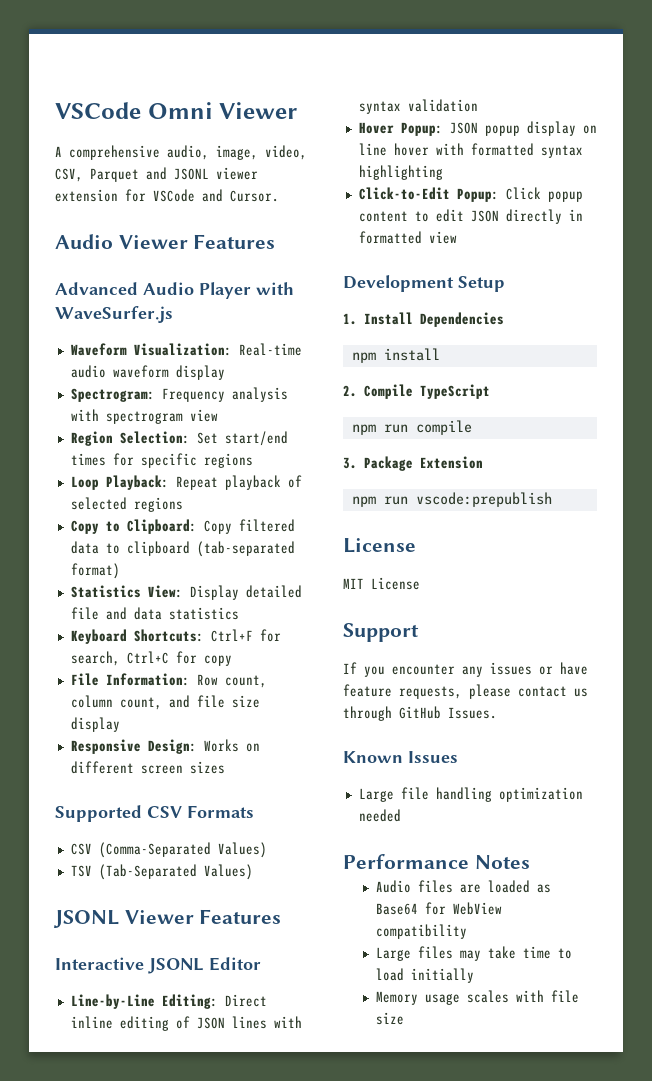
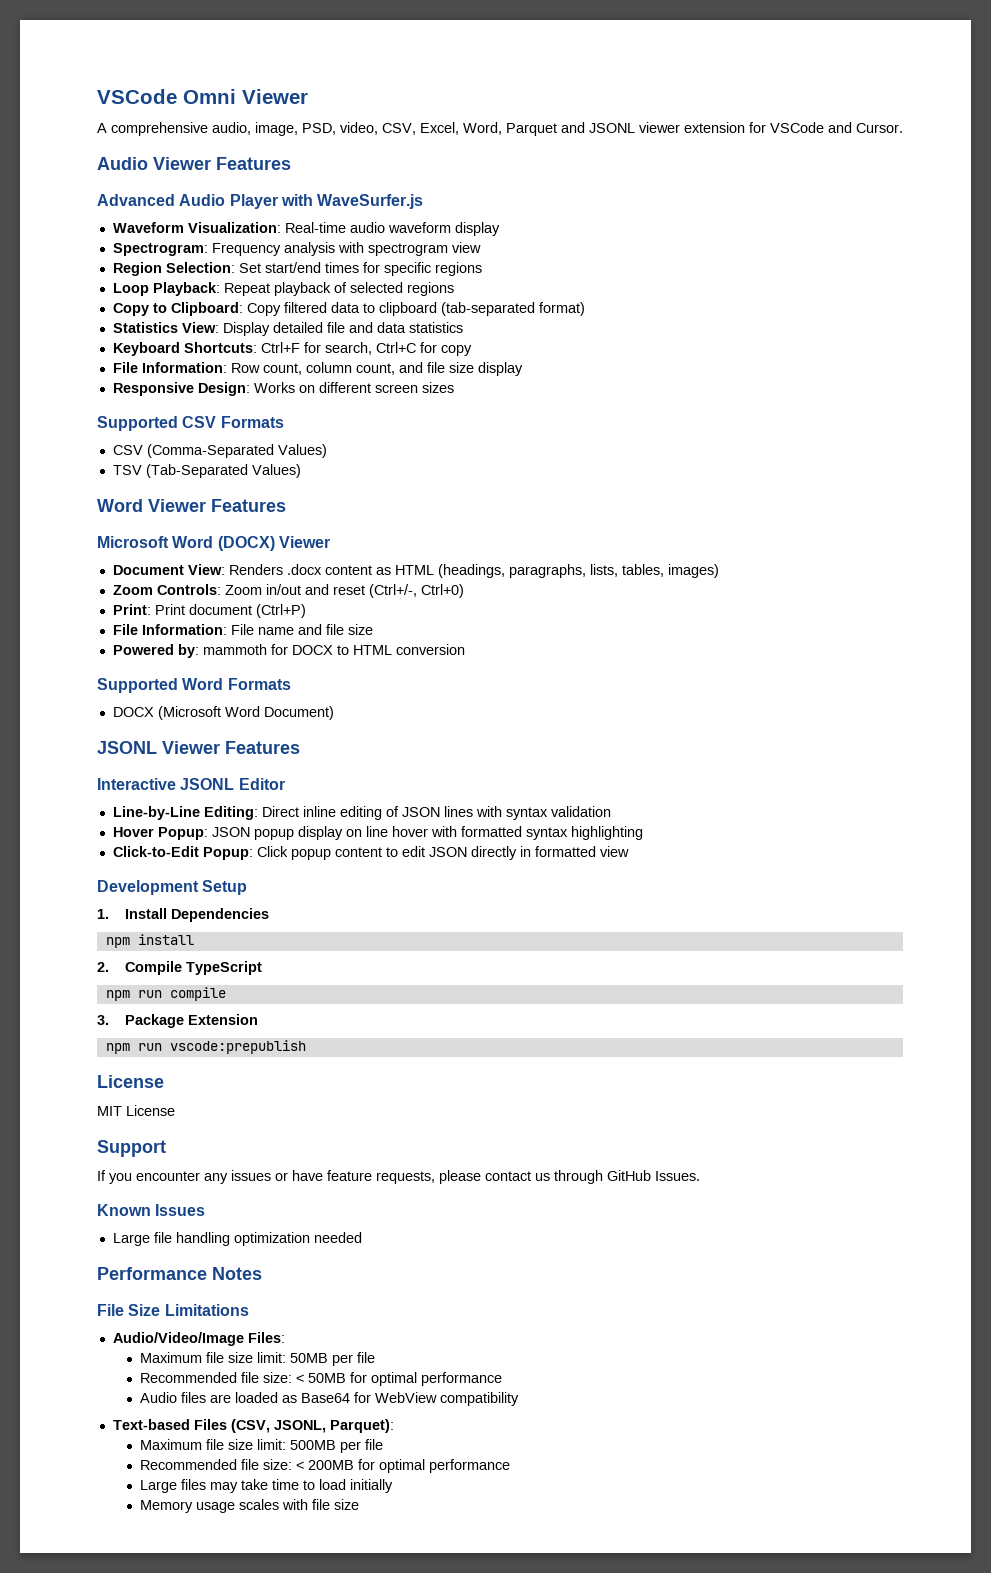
(258, 152) none -> [302,123,336,135] PSD,
(83, 175) none -> [420,122,502,135] Excel, Word,
(253, 872) none -> [97,499,286,512] [97,536,330,551] [112,564,719,578] [112,584,464,598] [112,604,306,618] [112,624,373,635] [112,644,465,658] [97,678,291,693] [112,706,334,720] // Word Viewer Features // Microsoft Word (DOCX) Viewer // Document View: Renders .docx content as HTML (headings, paragraphs, lists, tables, images) // Zoom Controls: Zoom in/out and reset (Ctrl+/-, Ctrl+0) // Print: Print document (Ctrl+P) // File Information: File name and file size // Powered by: mammoth for DOCX to HTML conversion // Supported Word Formats // DOCX (Microsoft Word Document)
(530, 862) none -> [97,1304,249,1316] [112,1332,285,1346] [140,1352,376,1366] [140,1372,503,1386] // File Size Limitations // Audio/Video/Image Files: // Maximum file size limit: 50MB per file // Recommended file size: < 50MB for optimal performance
(468, 931) none -> [112,1419,394,1433] [140,1439,384,1453] [140,1459,511,1473] // Text-based Files (CSV, JSONL, Parquet): // Maximum file size limit: 500MB per file // Recommended file size: < 200MB for optimal performance

